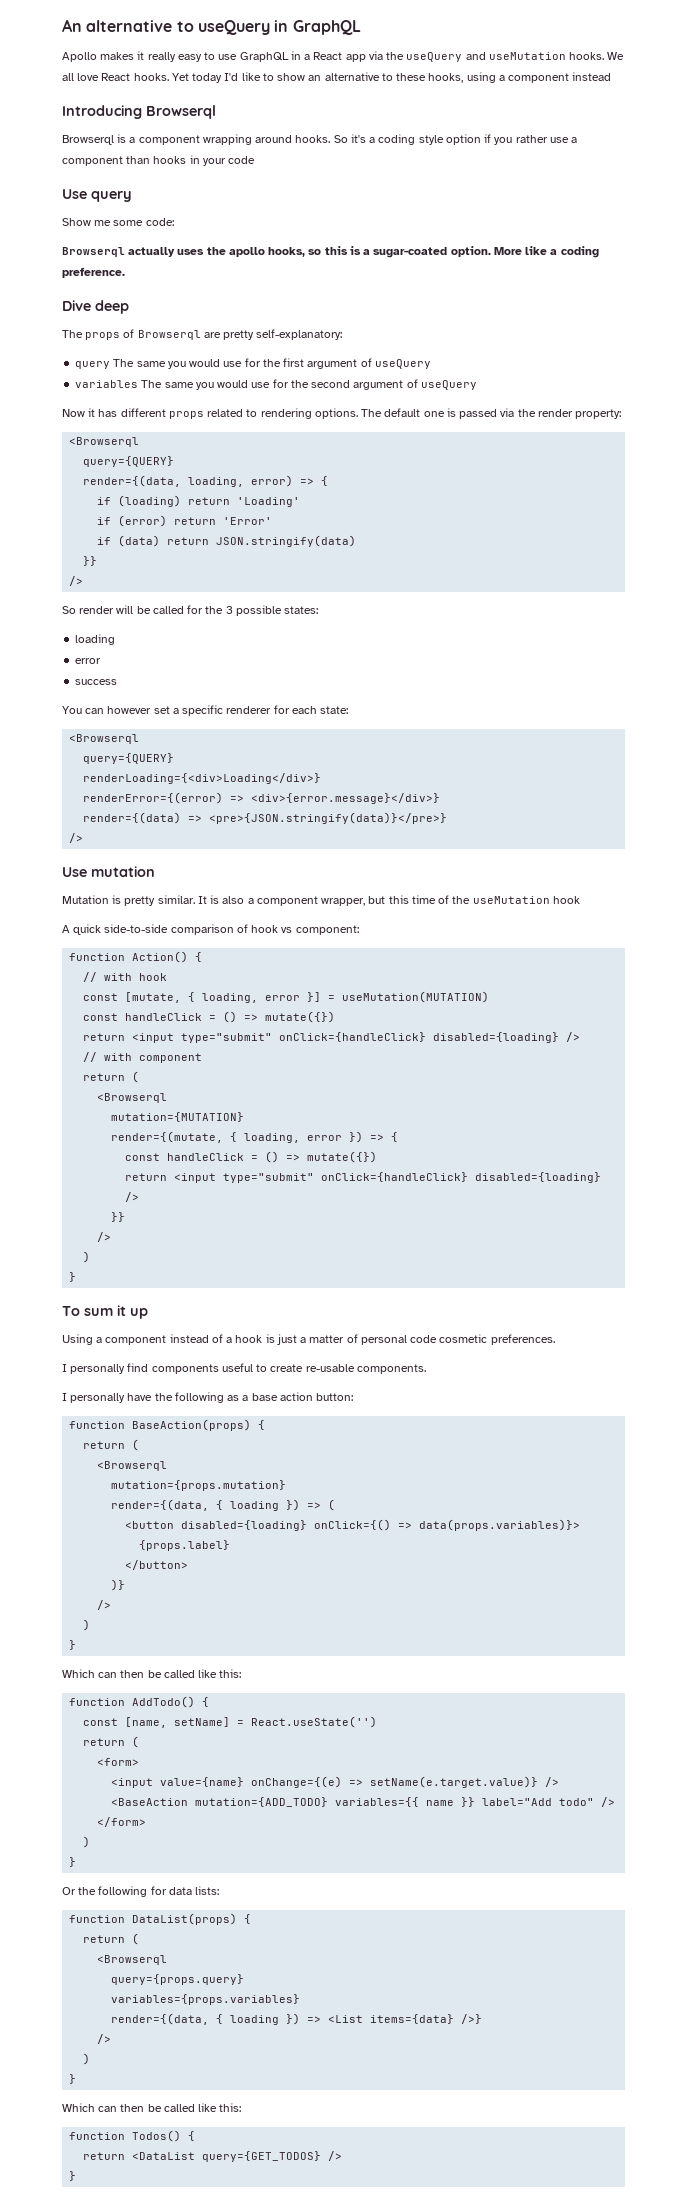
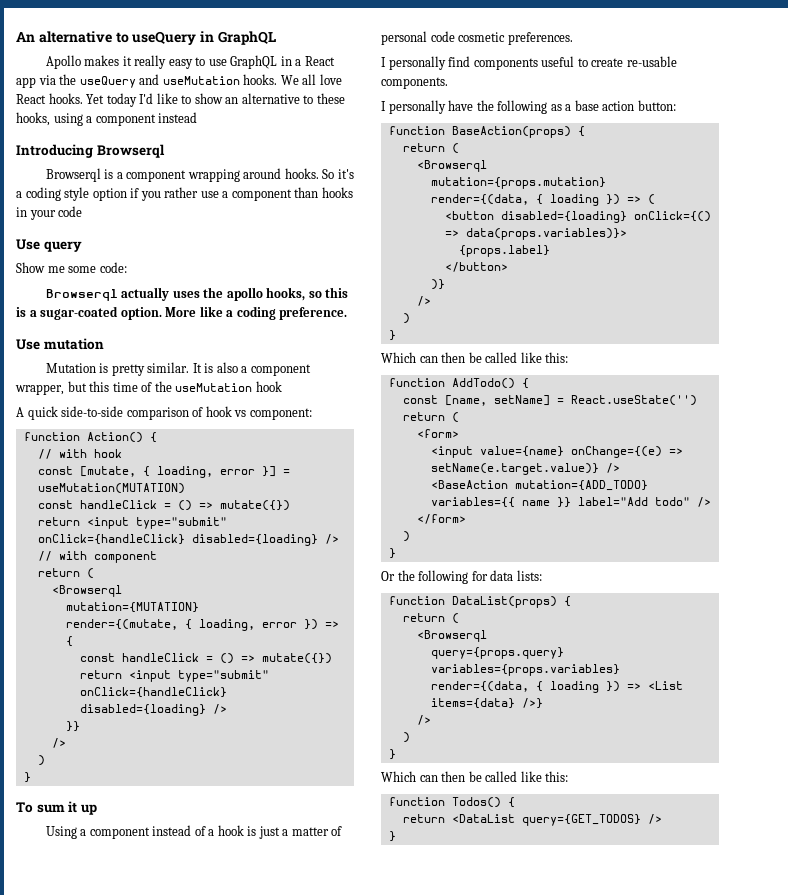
[62,300,129,314] [62,329,343,340] [75,358,431,369] [75,379,477,390] [62,408,622,419] [69,437,140,447] [83,456,175,467] [83,475,329,487] [97,495,301,507] [97,515,273,527] [97,535,357,547] [83,556,98,566] [69,576,84,586] [62,605,319,616] [75,634,116,645] [75,658,102,664] [75,679,118,685] [62,705,349,716] [69,734,140,744] [83,753,175,764] [83,773,322,784] [83,792,441,804] [83,812,448,824] [69,833,84,843] // Dive deep // The props of Browserql are pretty self-explanatory: // query The same you would use for the first argument of useQuery // variables The same you would use for the second argument of useQuery // Now it has different props related to rendering options. The default one is passed via the render property: // <Browserql // query={QUERY} // render={(data, loading, error) => { // if (loading) return 'Loading' // if (error) return 'Error' // if (data) return JSON.stringify(data) // }} // /> // So render will be called for the 3 possible states: // loading // error // success // You can however set a specific renderer for each state: // <Browserql // query={QUERY} // renderLoading={<div>Loading</div>} // renderError={(error) => <div>{error.message}</div>} // render={(data) => <pre>{JSON.stringify(data)}</pre>} // /> -> (348, 313) none

